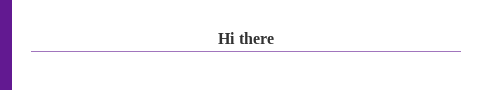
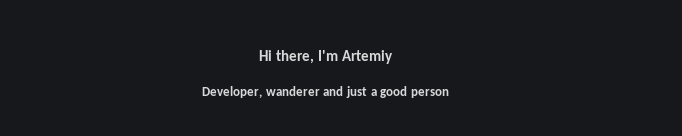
[238,32,274,44] there -> [276,50,393,64] [202,86,449,98] there, I'm Artemiy // Developer, wanderer and just a good person

